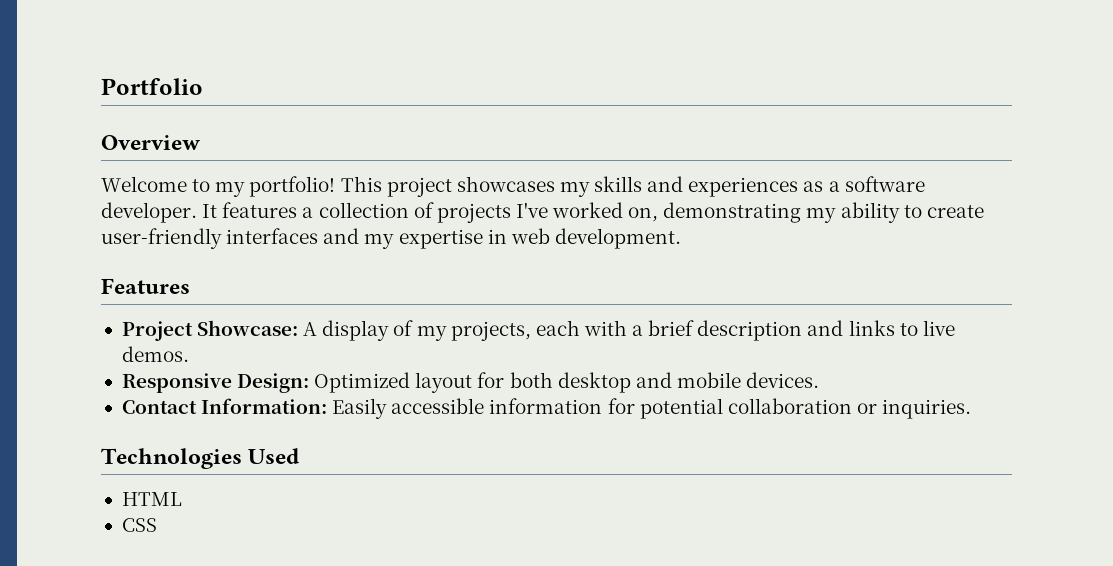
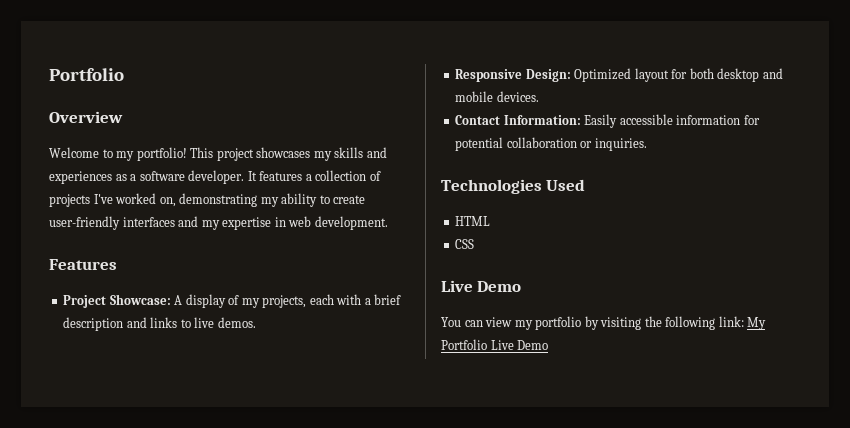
(157, 525) none -> [441,280,522,292] [441,316,767,330] [441,339,549,350] // Live Demo // You can view my portfolio by visiting the following link: My Portfolio Live Demo

